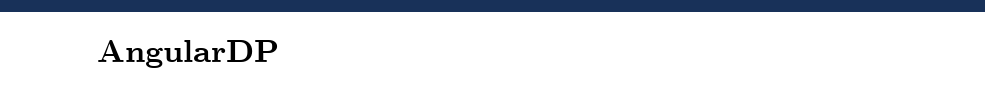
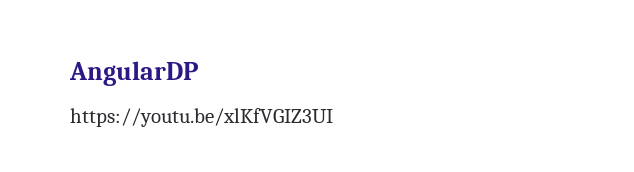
(279, 54) none -> [70,108,333,127] // https://youtu.be/xlKfVGIZ3UI

